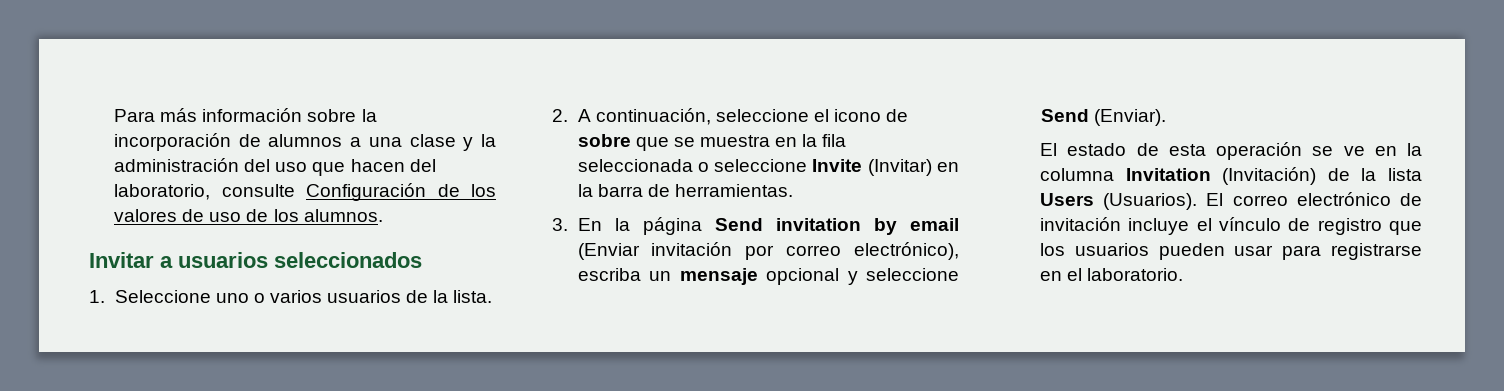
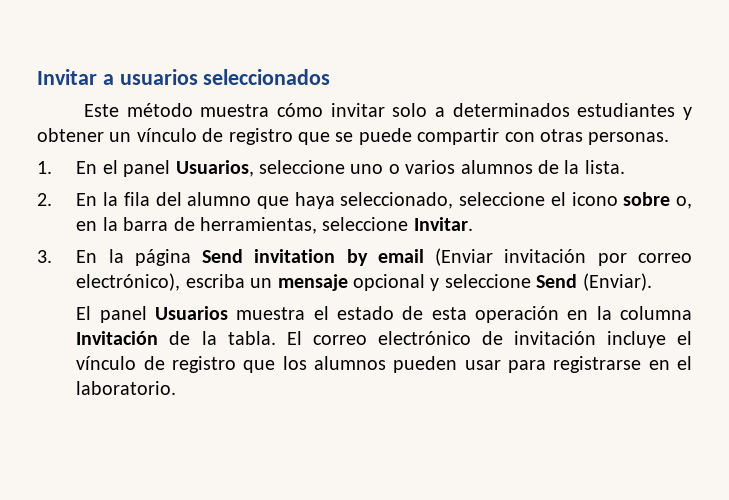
[114,108,377,122] [114,133,497,151] [114,158,436,176] [114,183,496,201] [114,209,383,222] [89,252,422,268] [89,290,211,303] Para más información sobre la incorporación de alumnos a una clase y la administración del uso que hacen del laboratorio, consulte Configuración de los valores de uso de los alumnos. // Invitar a usuarios seleccionados // 1. Seleccione -> [37,69,331,85] [83,103,692,120] [37,128,670,145] [37,160,346,177] Invitar a usuarios seleccionados // Este método muestra cómo invitar solo a determinados estudiantes y obtener un vínculo de registro que se puede compartir con otras personas. // 1. En el panel Usuarios, seleccione
[327,290,402,303] usuarios -> [460,160,533,174] alumnos
[577,108,909,125] [577,134,847,151] [577,159,932,176] A continuación, seleccione el icono de sobre que se muestra en la fila seleccionada o seleccione Invite (Invitar) -> [76,192,692,209] En la fila del alumno que haya seleccionado, seleccione el icono sobre o,
[674,184,793,197] herramientas. -> [200,217,473,234] herramientas, seleccione Invitar.
(1058, 149) none -> [99,306,329,323] panel Usuarios muestra el
[1312,146,1365,156] se ve -> (560, 314) none
[1125,167,1422,185] [1040,193,1198,210] Invitation (Invitación) de la lista Users (Usuarios). -> [76,331,276,345] Invitación de la tabla.
[1074,243,1149,256] usuarios -> [314,356,387,370] alumnos

